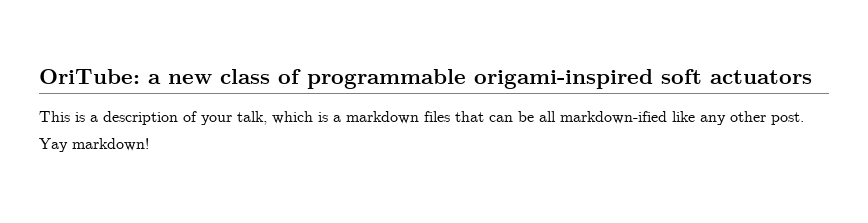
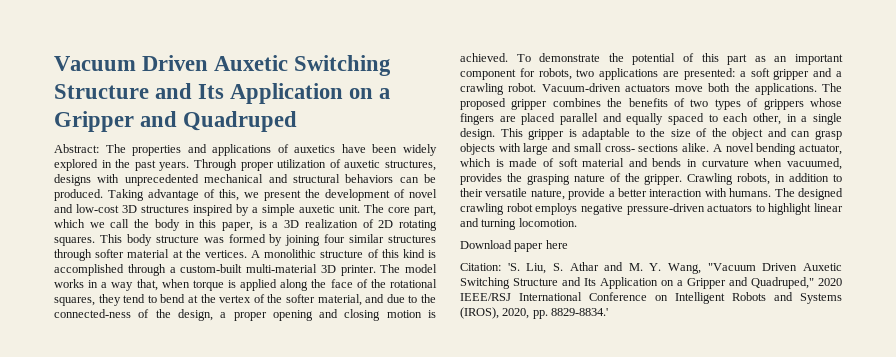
[39,69,812,89] [39,111,804,125] [39,138,149,152] OriTube: a new class of programmable origami-inspired soft actuators // This is a description of your talk, which is a markdown files that can be all markdown-ified like any other post. Yay markdown! -> [54,55,392,76] [54,83,391,104] [54,111,298,132] [54,144,437,156] [54,159,436,171] [54,174,436,186] [54,189,437,201] [54,204,436,216] [54,219,438,231] [54,234,436,246] [54,249,437,261] [54,264,437,276] [54,279,438,291] [54,294,437,306] [54,309,437,321] [460,53,843,65] [460,68,842,80] [460,83,842,95] [460,98,842,110] [460,113,842,125] [460,128,842,140] [460,143,842,155] [460,158,842,170] [460,173,843,185] [460,188,843,200] [460,203,843,215] [460,218,577,230] [460,240,568,252] [460,262,842,274] [460,277,842,289] [460,292,842,304] [460,307,609,319] Vacuum Driven Auxetic Switching Structure and Its Application on a Gripper and Quadruped // Abstract: The properties and applications of auxetics have been widely explored in the past years. Through proper utilization of auxetic structures, designs with unprecedented mechanical and structural behaviors can be produced. Taking advantage of this, we present the development of novel and low-cost 3D structures inspired by a simple auxetic unit. The core part, which we call the body in this paper, is a 3D realization of 2D rotating squares. This body structure was formed by joining four similar structures through softer material at the vertices. A monolithic structure of this kind is accomplished through a custom-built multi-material 3D printer. The model works in a way that, when torque is applied along the face of the rotational squares, they tend to bend at the vertex of the softer material, and due to the connected-ness of the design, a proper opening and closing motion is achieved. To demonstrate the potential of this part as an important component for robots, two applications are presented: a soft gripper and a crawling robot. Vacuum-driven actuators move both the applications. The proposed gripper combines the benefits of two types of grippers whose fingers are placed parallel and equally spaced to each other, in a single design. This gripper is adaptable to the size of the object and can grasp objects with large and small cross- sections alike. A novel bending actuator, which is made of soft material and bends in curvature when vacuumed, provides the grasping nature of the gripper. Crawling robots, in addition to their versatile nature, provide a better interaction with humans. The designed crawling robot employs negative pressure-driven actuators to highlight linear and turning locomotion. // Download paper here // Citation: 'S. Liu, S. Athar and M. Y. Wang, "Vacuum Driven Auxetic Switching Structure and Its Application on a Gripper and Quadruped," 2020 IEEE/RSJ International Conference on Intelligent Robots and Systems (IROS), 2020, pp. 8829-8834.'

